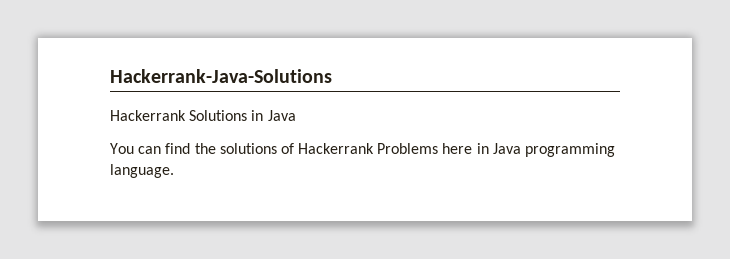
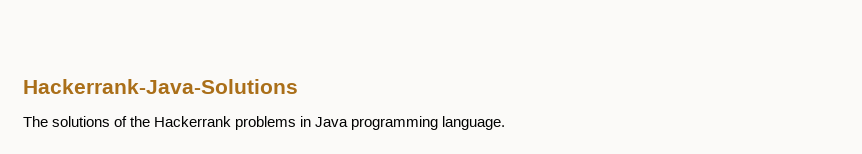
[110,110,296,121] [110,143,473,154] Hackerrank Solutions in Java // You can find the solutions of Hackerrank Problems here -> [23,116,297,130] The solutions of the Hackerrank problems

